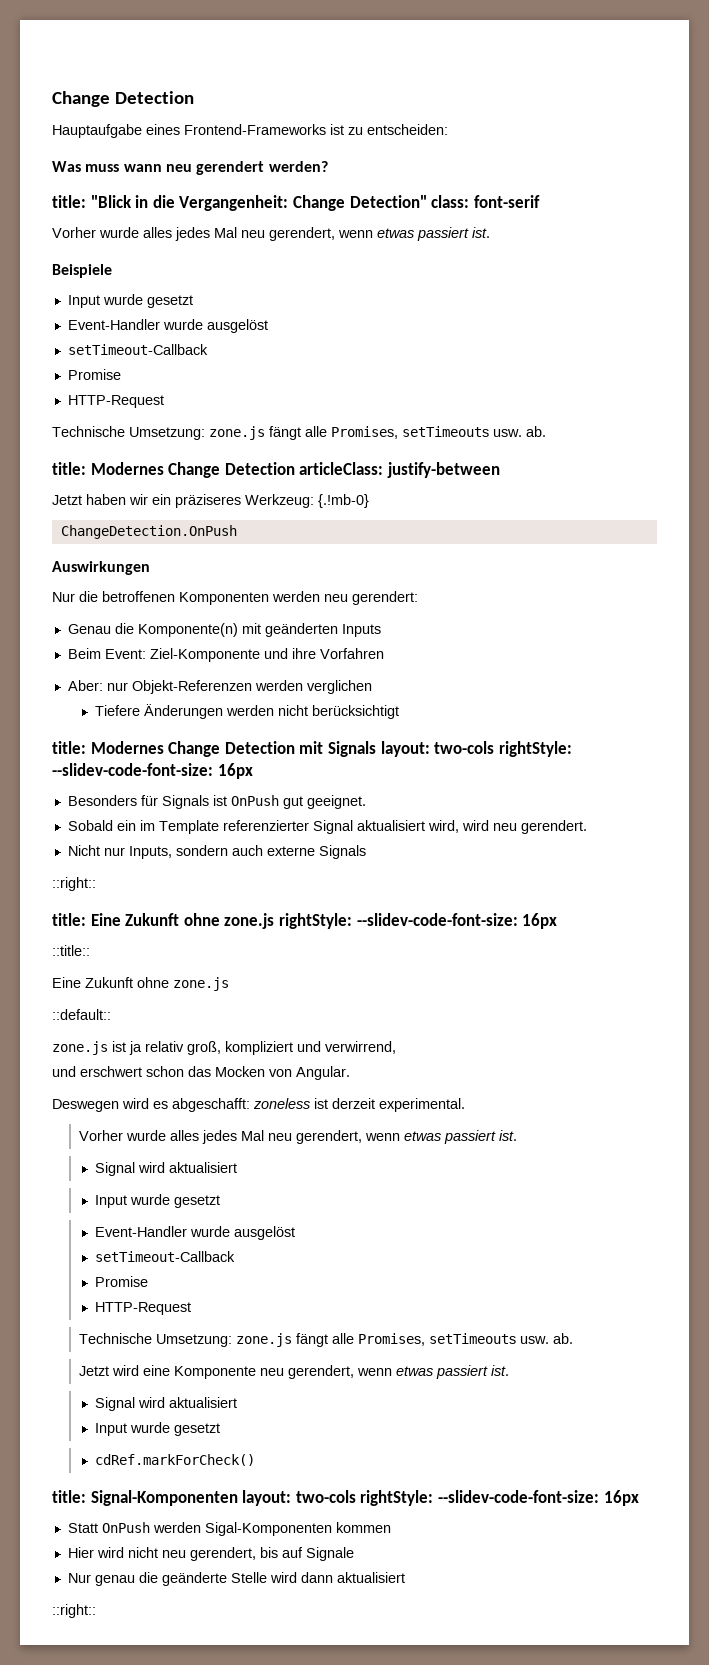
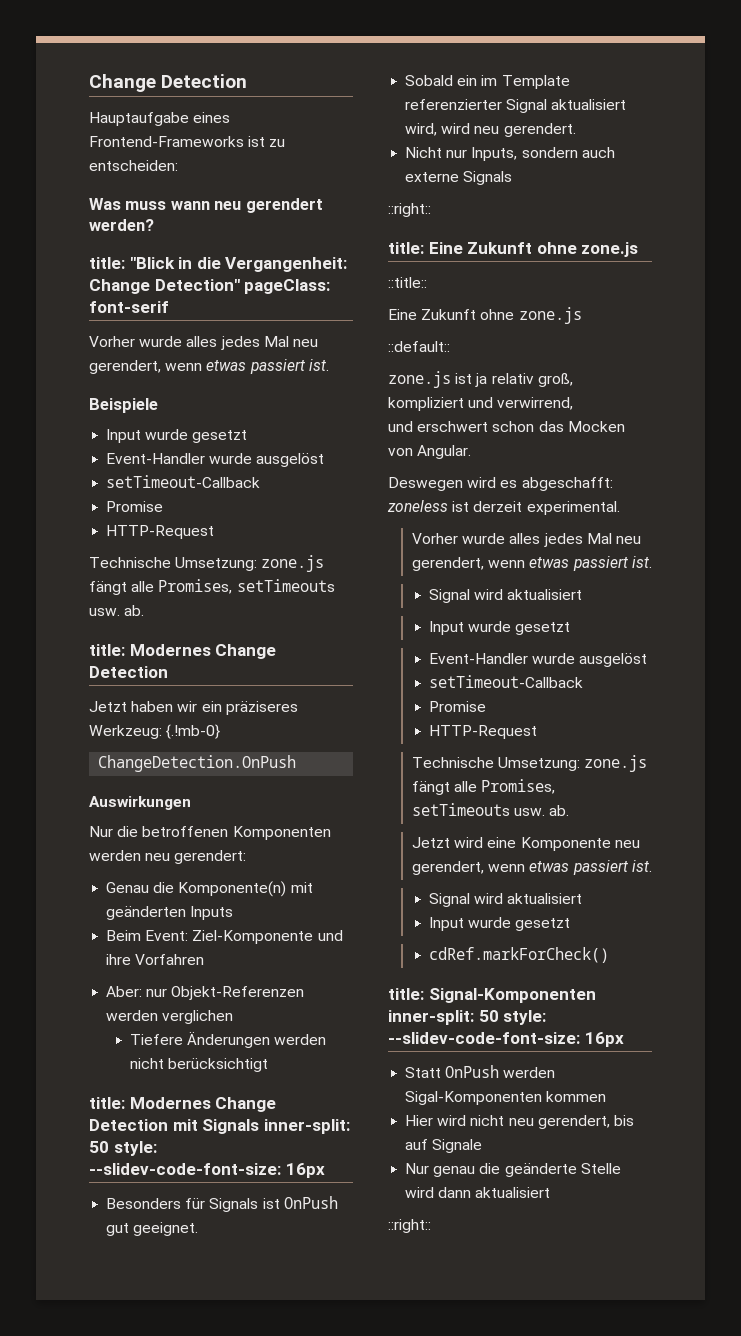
[431,195,470,208] class: -> [244,279,331,294] pageClass:
[299,462,500,478] articleClass: justify-between -> (168, 672) none
[380,741,572,757] layout: two-cols rightStyle: -> [263,1119,350,1134] [89,1141,157,1156] inner-split: 50 style:
[278,913,558,929] rightStyle: --slidev-code-font-size: 16px -> (639, 249) none
[242,1490,434,1506] layout: two-cols rightStyle: -> [388,1010,547,1025] inner-split: 50 style:

